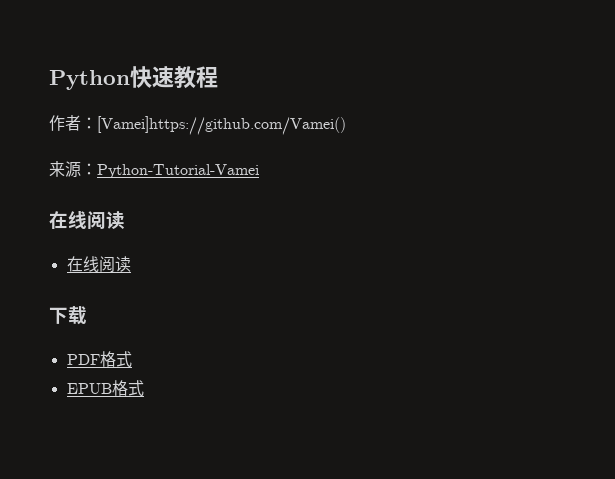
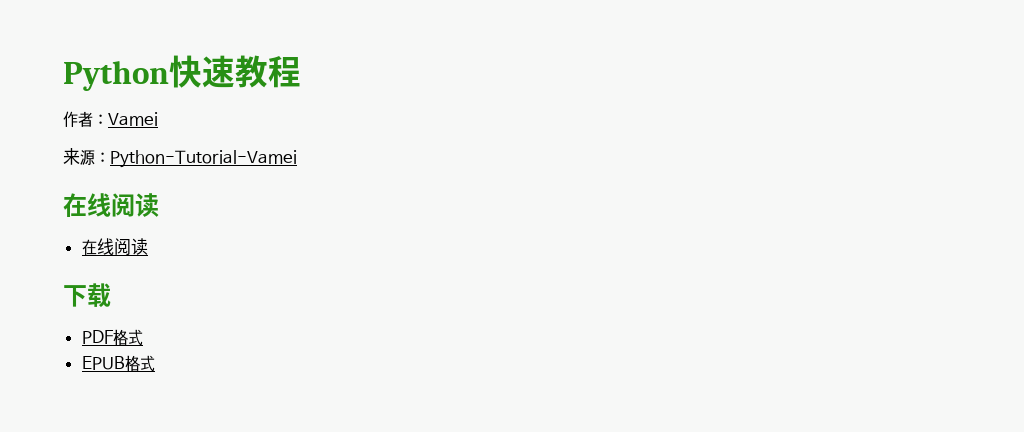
[97,116,346,135] [Vamei]https://github.com/Vamei() -> [108,112,158,126] Vamei

